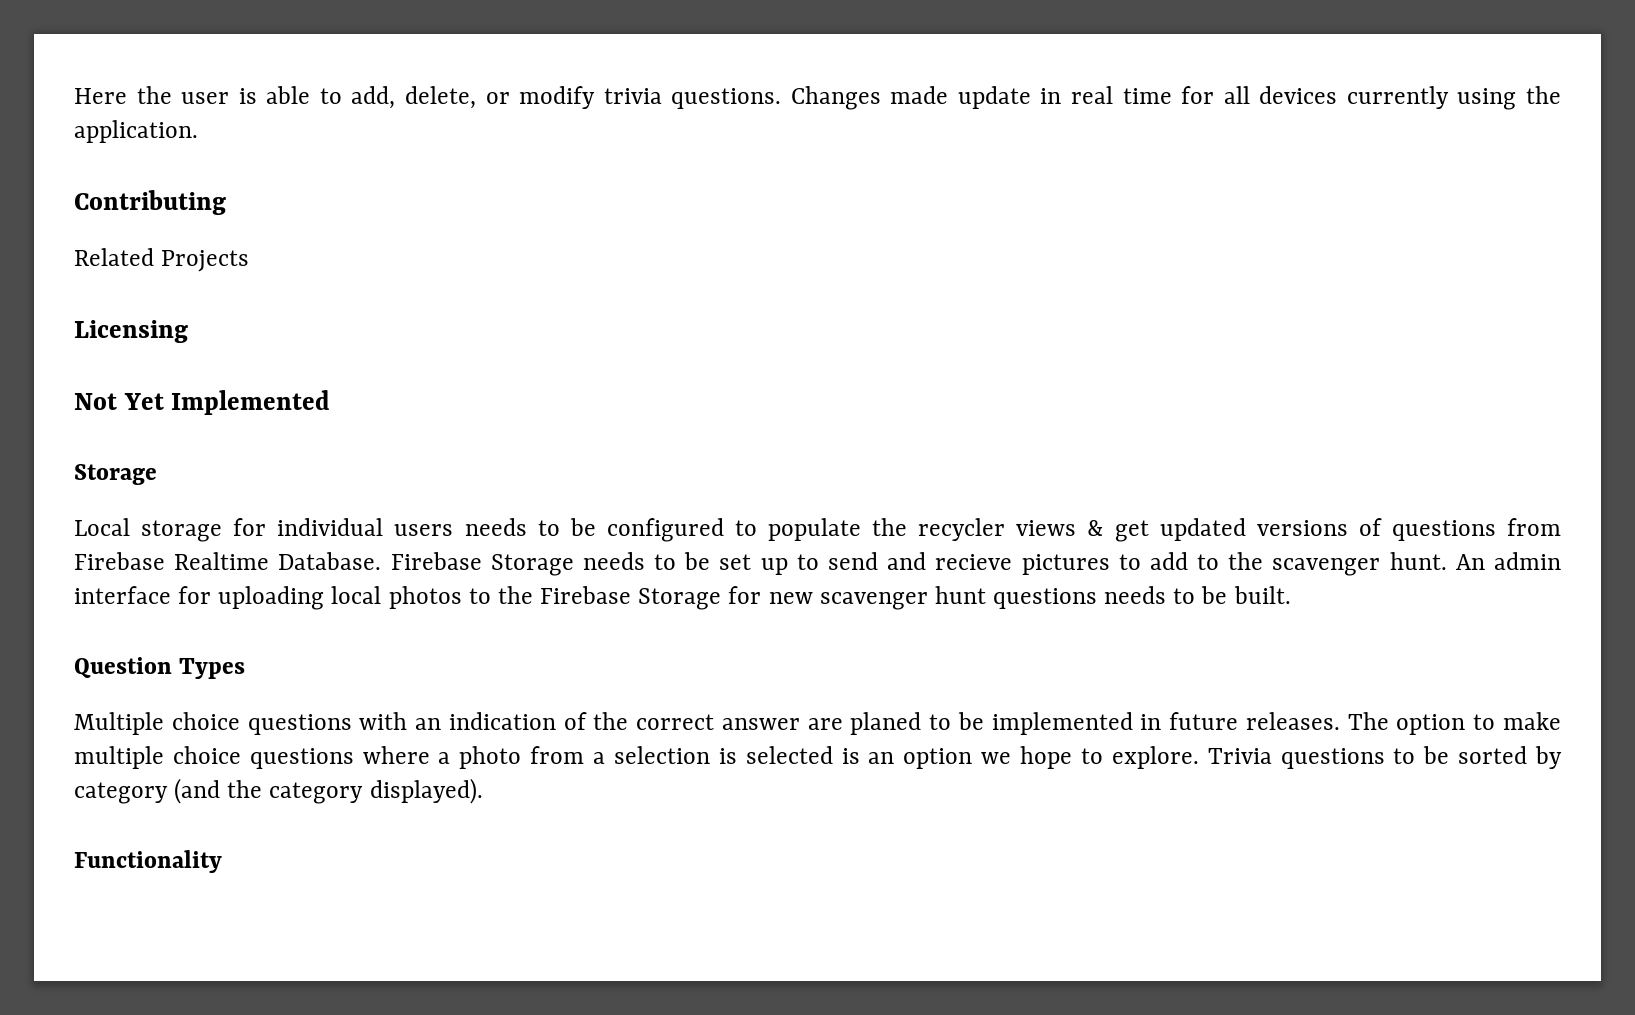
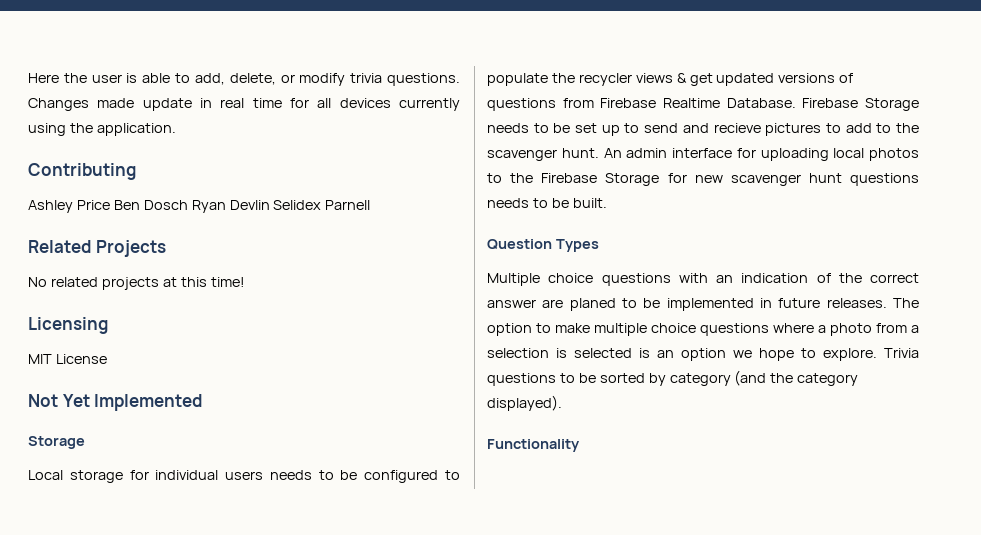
[74,248,250,272] Related Projects -> [28,200,371,213] [28,240,166,257] [28,277,245,290] Ashley Price Ben Dosch Ryan Devlin Selidex Parnell // Related Projects // No related projects at this time!
(188, 331) none -> [28,354,107,364] // MIT License

